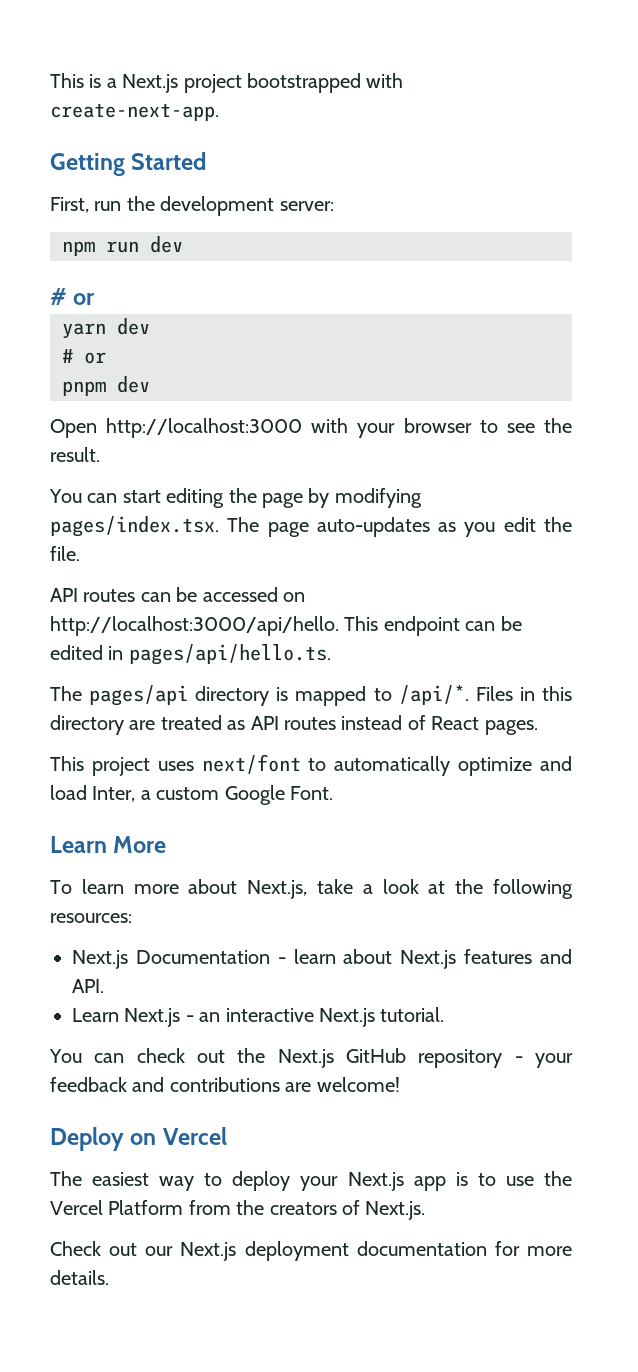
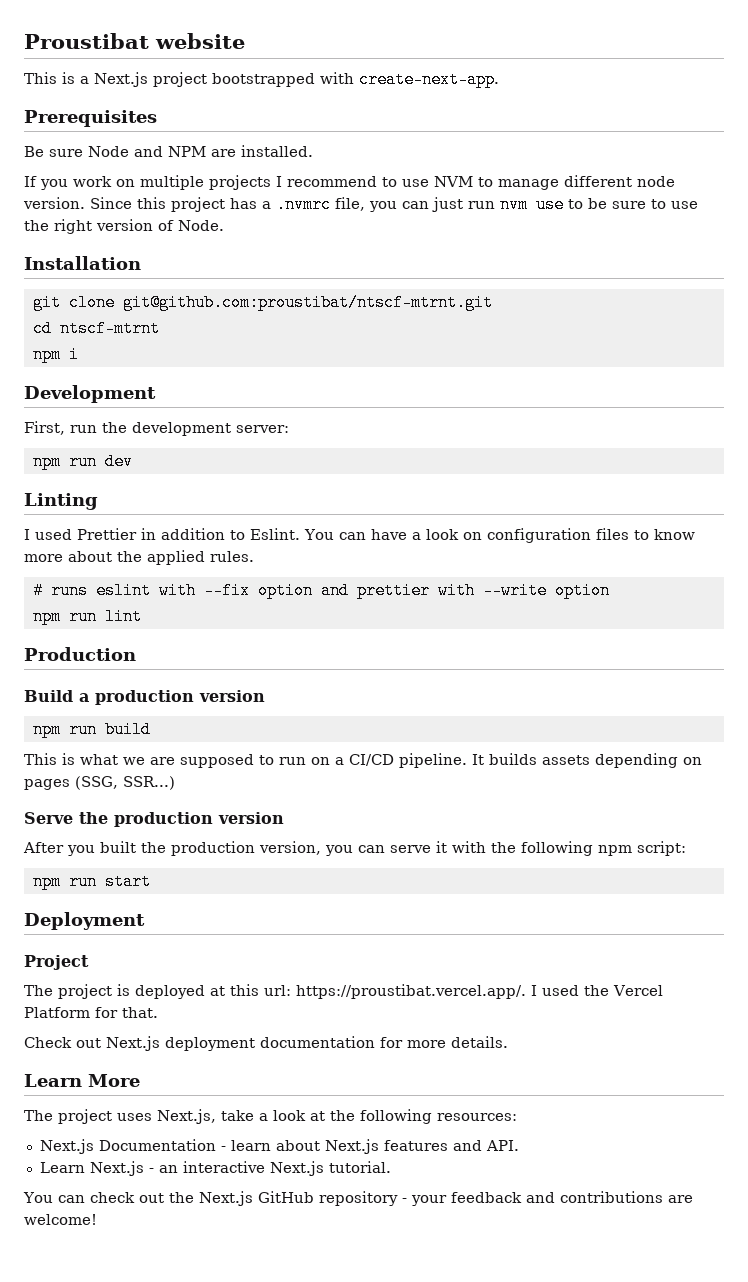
(50, 80) none -> [24,33,245,49] Proustibat website //
[50,152,207,176] Getting Started -> [24,110,157,127] [24,145,313,157] [24,175,675,190] [23,196,698,213] [24,219,224,234] [24,256,141,270] [32,294,493,311] [32,320,160,337] [32,346,79,363] [24,385,156,403] Prerequisites // Be sure Node and NPM are installed. // If you work on multiple projects I recommend to use NVM to manage different node version. Since this project has a .nvmrc file, you can just run nvm use to be sure to use the right version of Node. // Installation // git clone git@github.com:proustibat/ntscf-mtrnt.git // cd ntscf-mtrnt // npm i // Development
[50,288,96,305] [62,318,150,339] [62,349,106,364] [62,376,150,396] [50,418,572,438] [50,447,100,462] [49,488,422,508] [50,516,572,537] [50,546,80,561] [50,587,305,602] [50,616,522,636] [50,644,331,665] [50,685,572,706] [50,715,538,735] [50,754,572,776] [50,785,333,805] [50,836,167,853] [50,879,238,894] # or // yarn dev // # or // pnpm dev // Open http://localhost:3000 with your browser to see the result. // You can start editing the page by modifying pages/index.tsx. The page auto-updates as you edit the file. // API routes can be accessed on http://localhost:3000/api/hello. This endpoint can be edited in pages/api/hello.ts. // The pages/api directory is mapped to /api/*. Files in this directory are treated as API routes instead of React pages. // This project uses next/font to automatically optimize and load Inter, a custom Google Font. // Learn More // To learn more about -> [24,493,98,510] [24,528,695,543] [24,550,254,565] [32,582,610,599] [32,608,142,625] [24,647,136,661] [24,690,265,705] [32,721,151,738] [24,753,702,768] [24,776,175,790] [24,812,284,827] [23,841,686,856] [32,873,151,890] [24,912,145,930] [24,955,89,970] [24,984,663,999] [24,1007,158,1018] [24,1036,508,1051] [24,1074,140,1087] [24,1109,152,1124] Linting // I used Prettier in addition to Eslint. You can have a look on configuration files to know more about the applied rules. // # runs eslint with --fix option and prettier with --write option // npm run lint // Production // Build a production version // npm run build // This is what we are supposed to run on a CI/CD pipeline. It builds assets depending on pages (SSG, SSR...) // Serve the production version // After you built the production version, you can serve it with the following npm script: // npm run start // Deployment // Project // The project is deployed at this url: https://proustibat.vercel.app/. I used the Vercel Platform for that. // Check out Next.js deployment documentation for more details. // Learn More // The project uses
[50,1127,227,1151] [50,1171,573,1191] [50,1200,426,1220] [50,1241,572,1261] [50,1270,109,1285] // Deploy on Vercel // The easiest way to deploy your Next.js app is to use the Vercel Platform from the creators of Next.js. // Check out our Next.js deployment documentation for more details. -> (97, 1219) none

